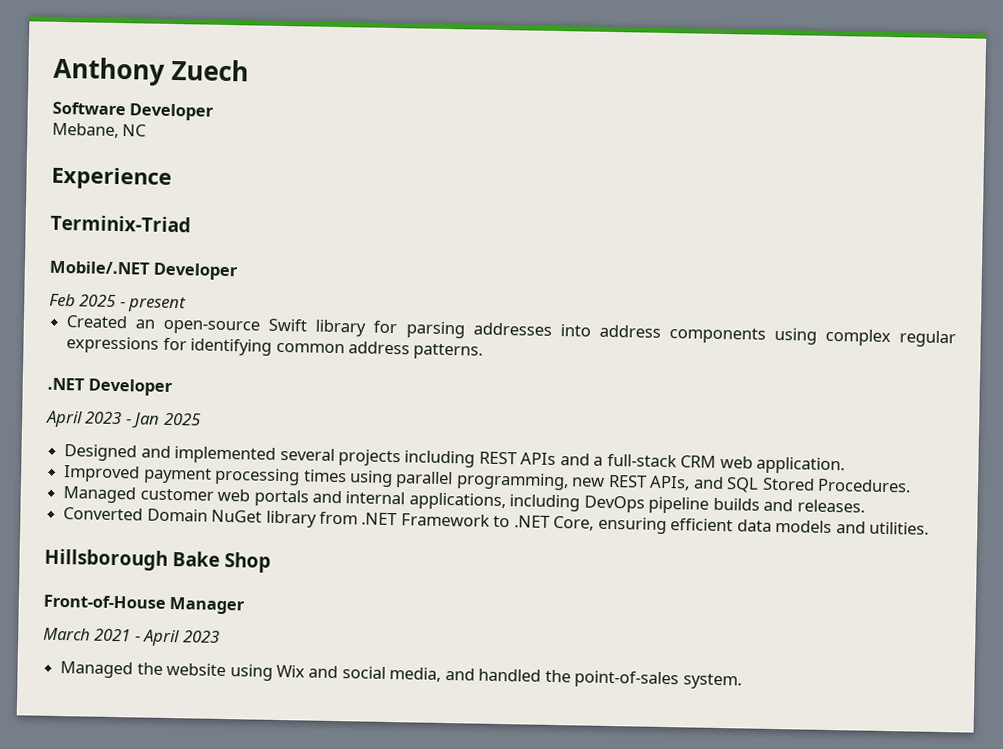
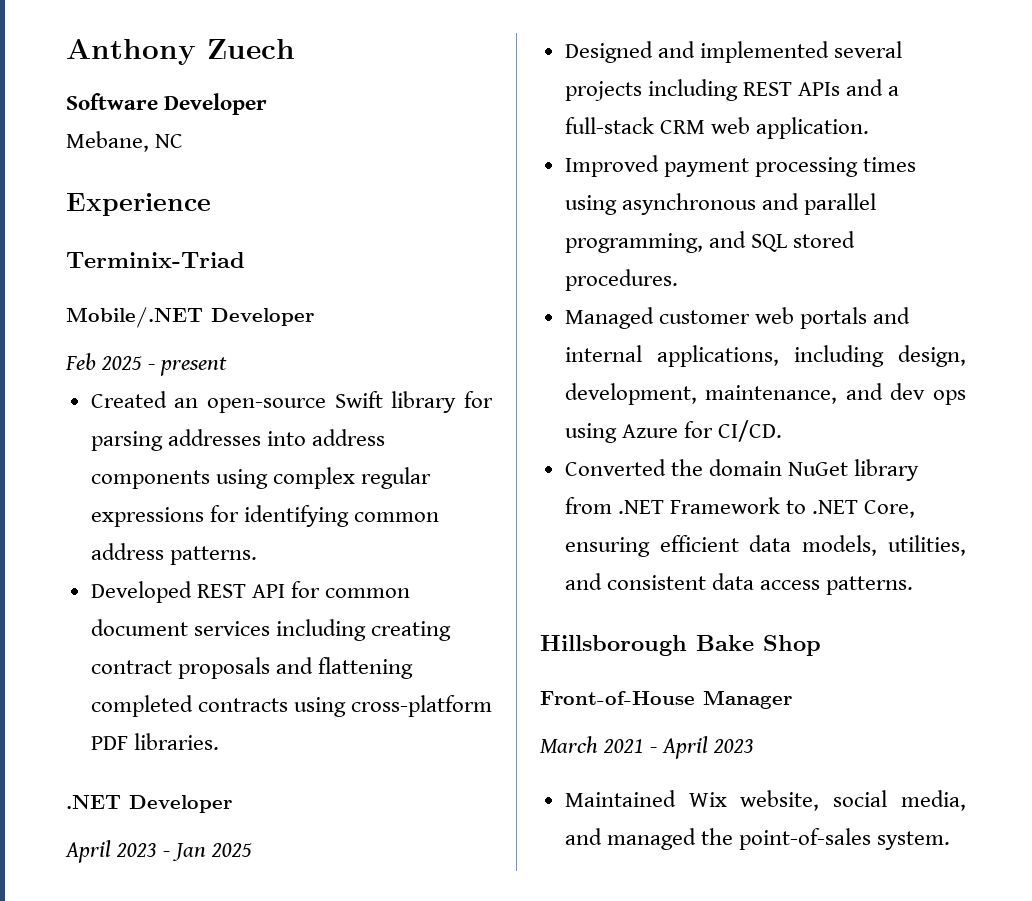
(484, 351) none -> [90,581,411,603] [90,619,451,641] [90,657,413,679] [90,695,492,717] [90,733,219,750] // Developed REST API for common document services including creating contract proposals and flattening completed contracts using cross-platform PDF libraries.
[395,471,912,493] parallel programming, new REST APIs, and SQL Stored Procedures. -> [621,193,876,215] [564,231,855,253] [564,269,678,291] asynchronous and parallel programming, and SQL stored procedures.
[583,495,865,514] DevOps pipeline builds and releases. -> [898,345,966,367] [564,383,966,405] [564,420,782,443] design, development, maintenance, and dev ops using Azure for CI/CD.
[146,508,208,522] Domain -> [670,459,782,476] the domain
[775,519,929,535] models and utilities. -> [802,535,966,556] [564,573,914,595] models, utilities, and consistent data access patterns.
[60,661,339,681] Managed the website using Wix and -> [564,790,820,811] Maintained Wix website,
[478,668,542,682] handled -> [606,828,696,850] managed

